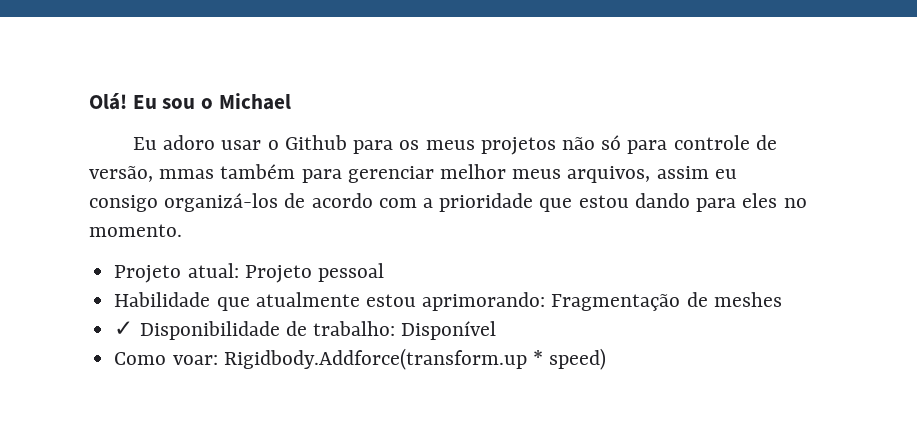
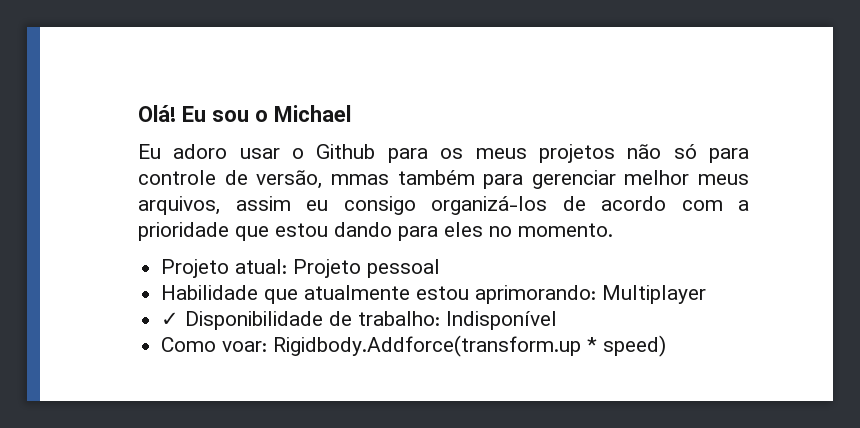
[551,292,782,311] Fragmentação de meshes -> [602,285,707,304] Multiplayer
[401,321,497,340] Disponível -> [446,311,558,330] Indisponível

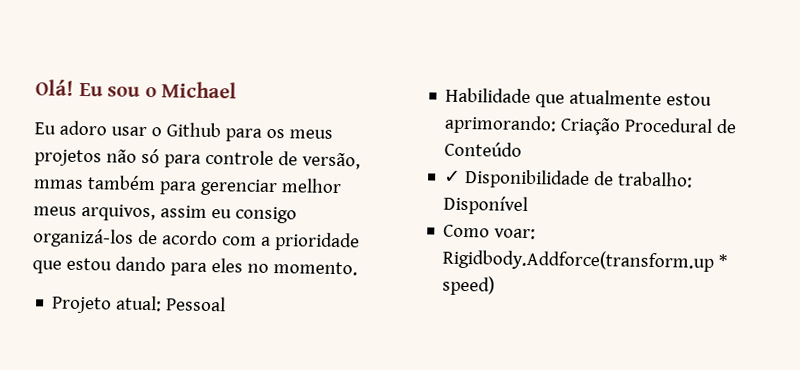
[293,259,441,278] Projeto pessoal -> [166,296,227,312] Pessoal
[602,285,707,304] Multiplayer -> [560,117,738,136] [444,141,523,157] Criação Procedural de Conteúdo
[446,311,558,330] Indisponível -> [443,195,529,216] Disponível

